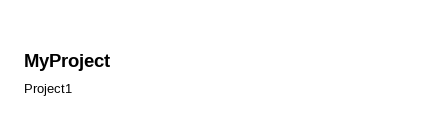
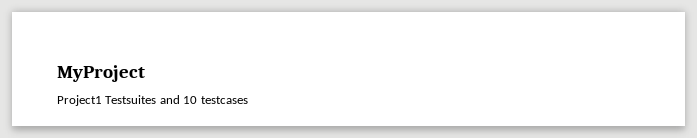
(72, 90) none -> [105,95,248,104] Testsuites and 10 testcases

